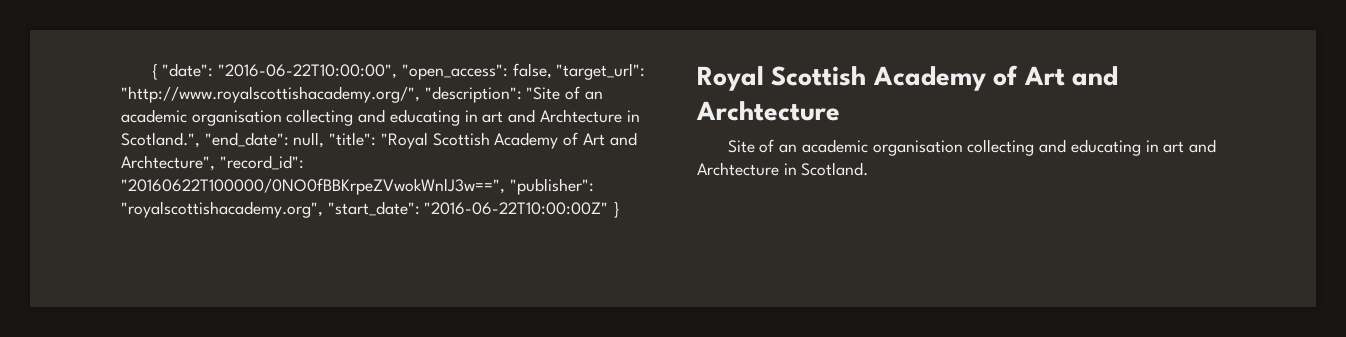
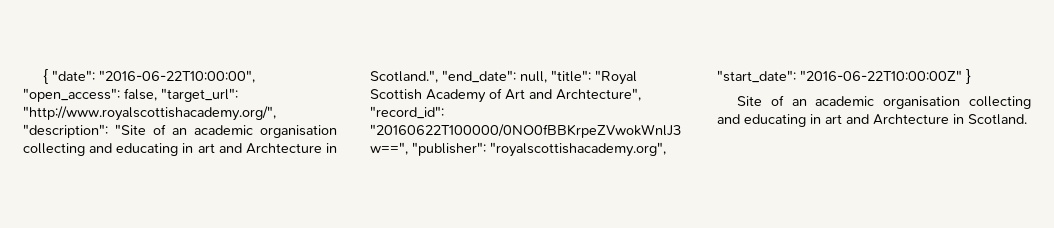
[697,65,1119,91] [696,101,840,121] // Royal Scottish Academy of Art and Archtecture -> (971, 76) none

